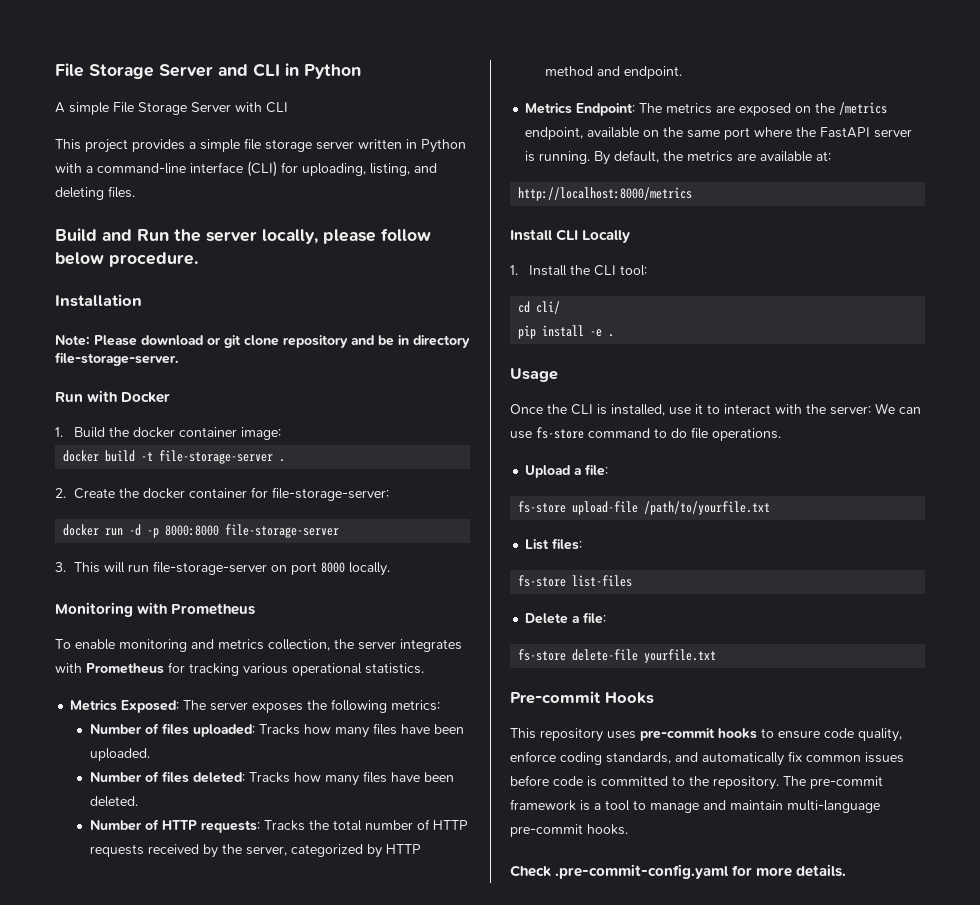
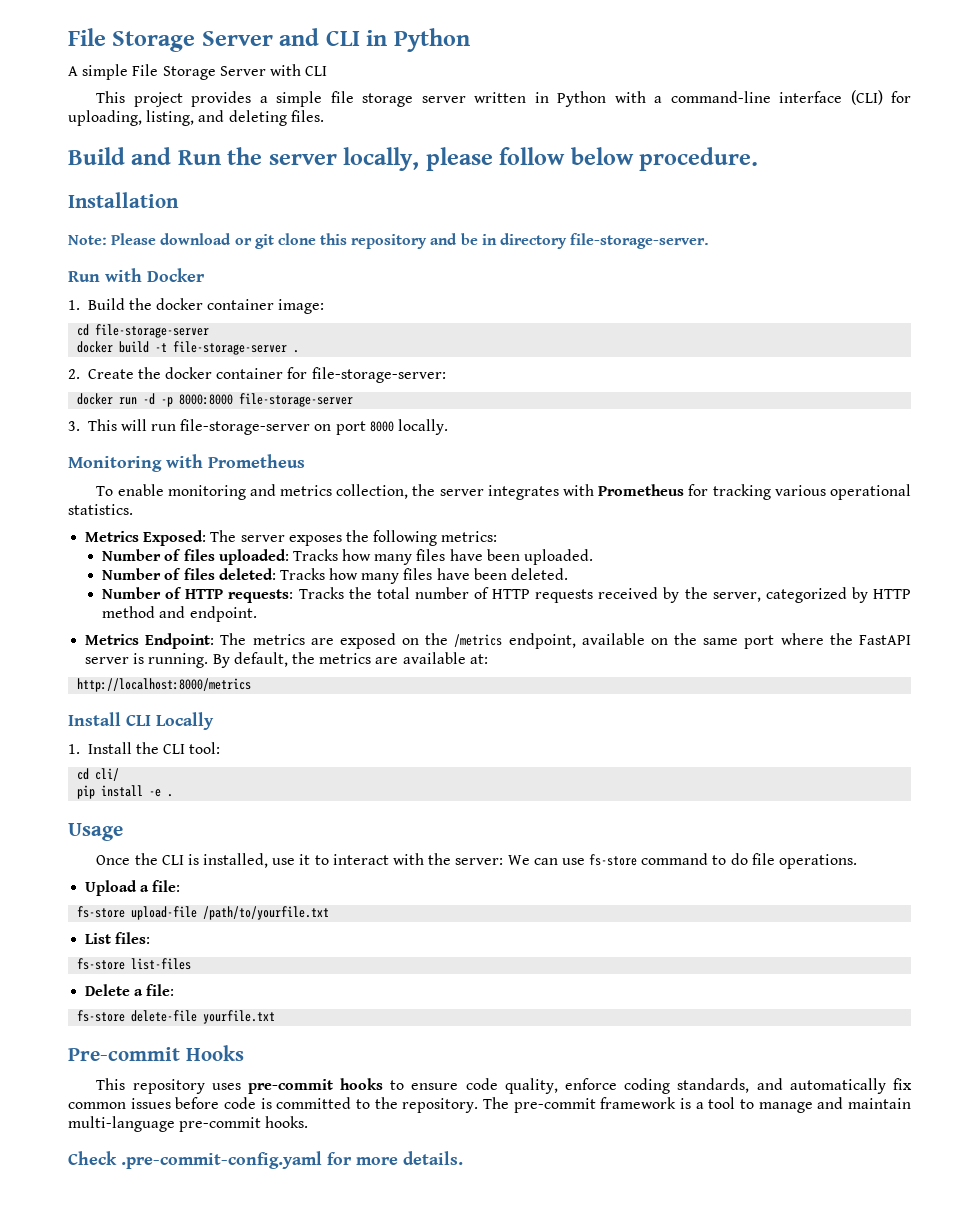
(279, 340) none -> [320,233,348,245] this
(282, 433) none -> [77,324,210,338] // cd file-storage-server

